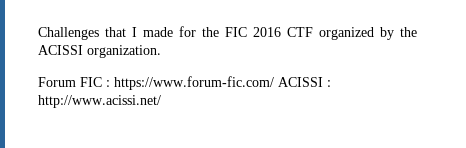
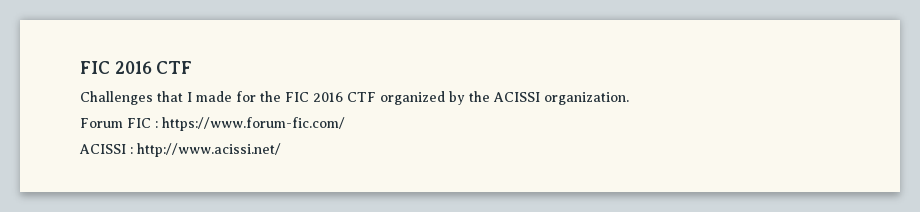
(38, 33) none -> [80,61,193,74] FIC 2016 CTF //
(274, 83) none -> (345, 124) //

